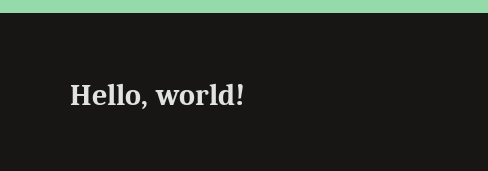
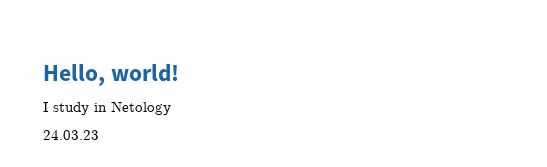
(246, 94) none -> [43,101,171,115] [43,130,99,140] // I study in Netology // 24.03.23

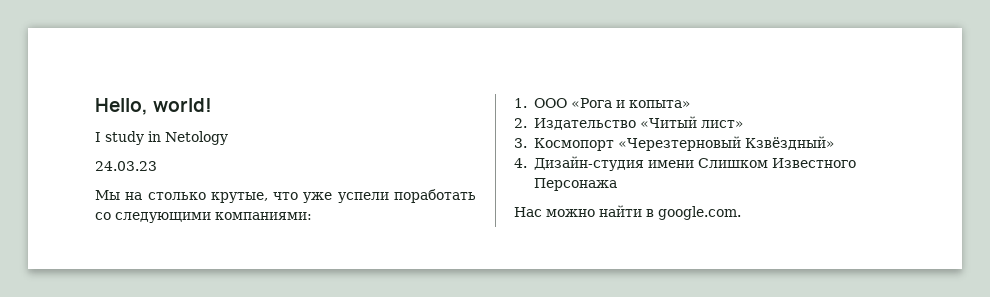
(99, 135) none -> [95,189,476,203] [95,212,312,223] [514,98,691,108] [514,116,744,130] [514,136,835,151] [514,156,856,171] [533,178,617,191] [514,205,741,220] // Мы на столько крутые, что уже успели поработать со следующими компаниями: // 1. ООО «Рога и копыта» // 2. Издательство «Читый лист» // 3. Космопорт «Черезтерновый Кзвёздный» // 4. Дизайн-студия имени Слишком Известного Персонажа // Нас можно найти в google.com.

